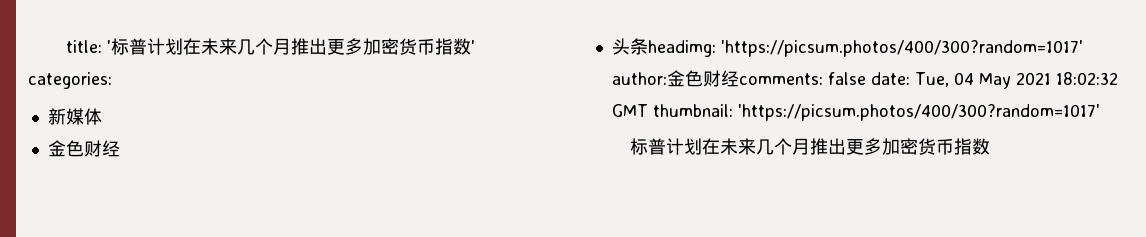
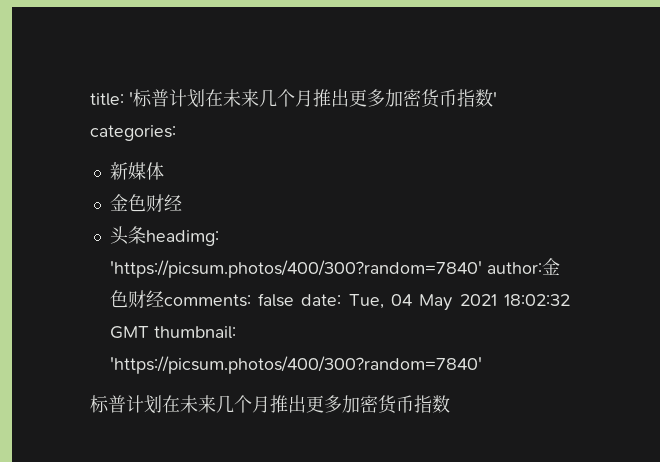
[720,40,1083,57] 'https://picsum.photos/400/300?random=1017' -> [109,260,482,278] 'https://picsum.photos/400/300?random=7840'
[737,104,1100,121] 'https://picsum.photos/400/300?random=1017' -> [109,356,482,374] 'https://picsum.photos/400/300?random=7840'

